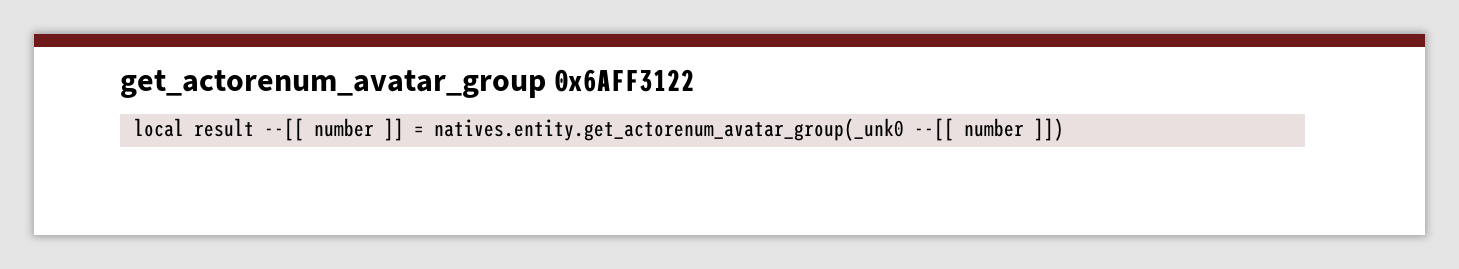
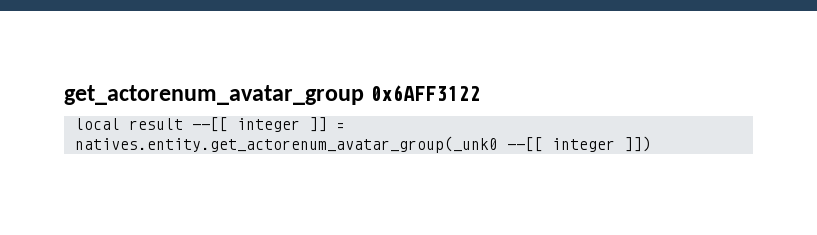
[313,118,374,137] number -> [236,118,300,132] integer
[963,118,1024,137] number -> [551,138,615,152] integer

